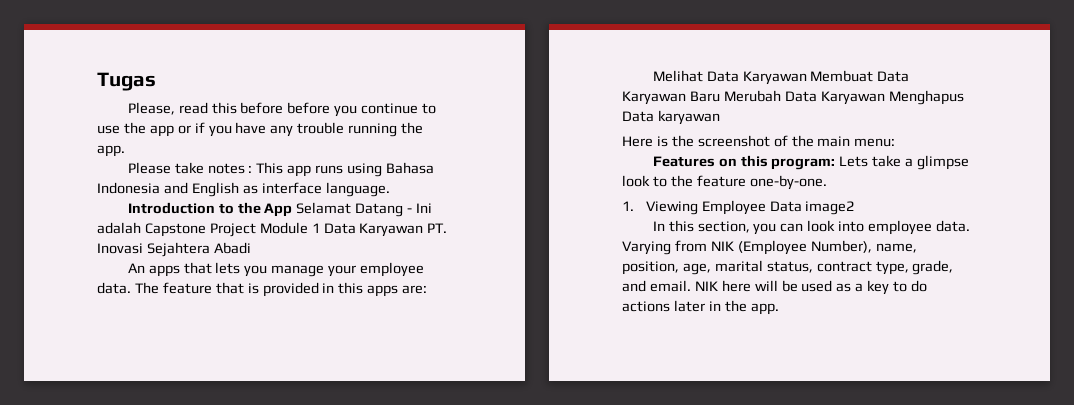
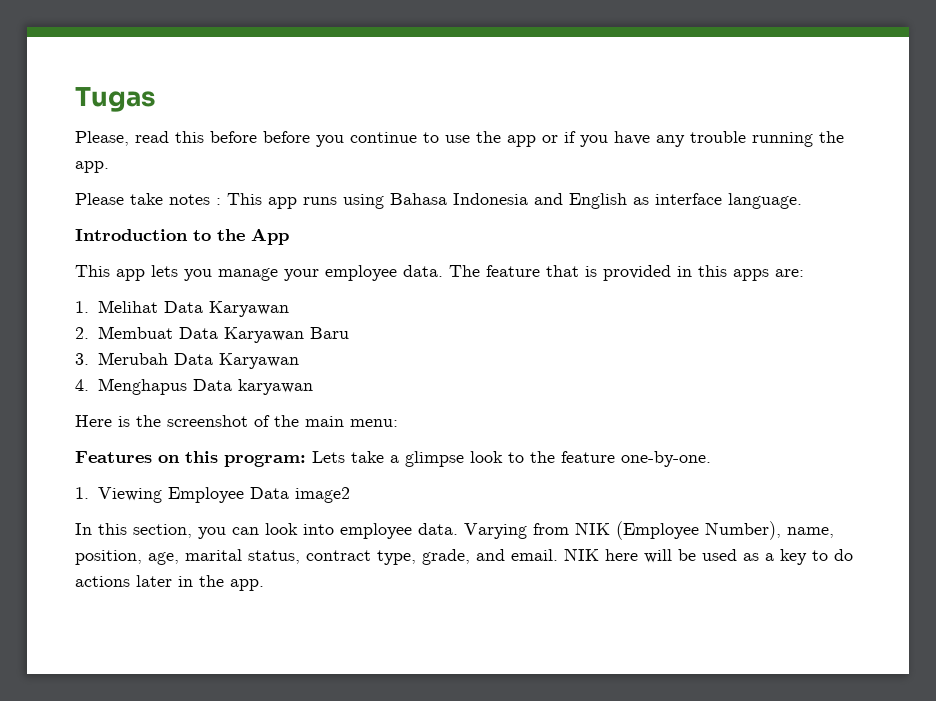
[296,202,433,217] [97,222,448,237] [97,242,251,257] [127,262,212,277] Selamat Datang - Ini adalah Capstone Project Module 1 Data Karyawan PT. Inovasi Sejahtera Abadi // An apps that -> [75,265,145,281] // This app
(428, 289) none -> [75,301,89,313] 1.
(807, 78) none -> [75,327,89,339] // 2.
(720, 96) none -> [75,353,89,365] // 3.
(885, 98) none -> [75,379,89,391] // 4.

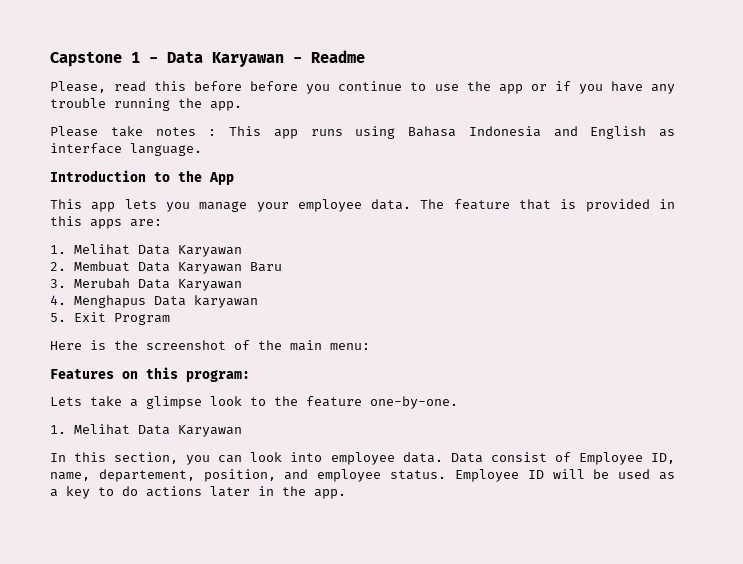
[75,87,155,112] Tugas -> [50,50,365,67] Capstone 1 - Data Karyawan - Readme
(314, 387) none -> [50,312,170,325] // 5. Exit Program
(306, 460) none -> (250, 376) //
[98,487,351,503] Viewing Employee Data image2 -> [73,424,242,437] Melihat Data Karyawan
[464,521,834,540] [75,548,638,565] Varying from NIK (Employee Number), name, position, age, marital status, contract type, grade, and email. NIK here -> [450,452,676,465] [50,469,544,482] Data consist of Employee ID, name, departement, position, and employee status. Employee ID

